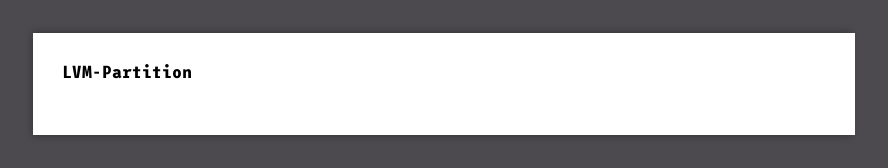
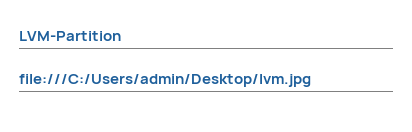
(192, 71) none -> [19,74,311,87] // file:///C:/Users/admin/Desktop/lvm.jpg

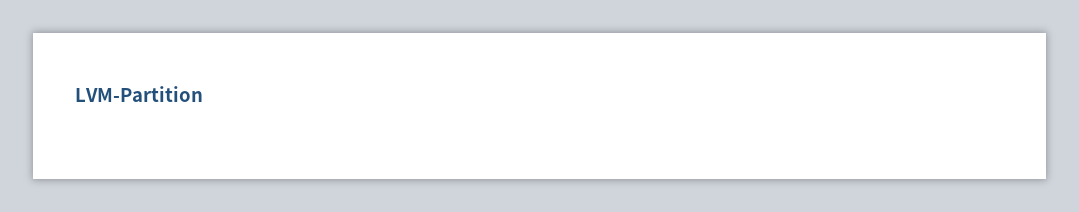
[19,74,311,87] // file:///C:/Users/admin/Desktop/lvm.jpg -> (203, 94) none

